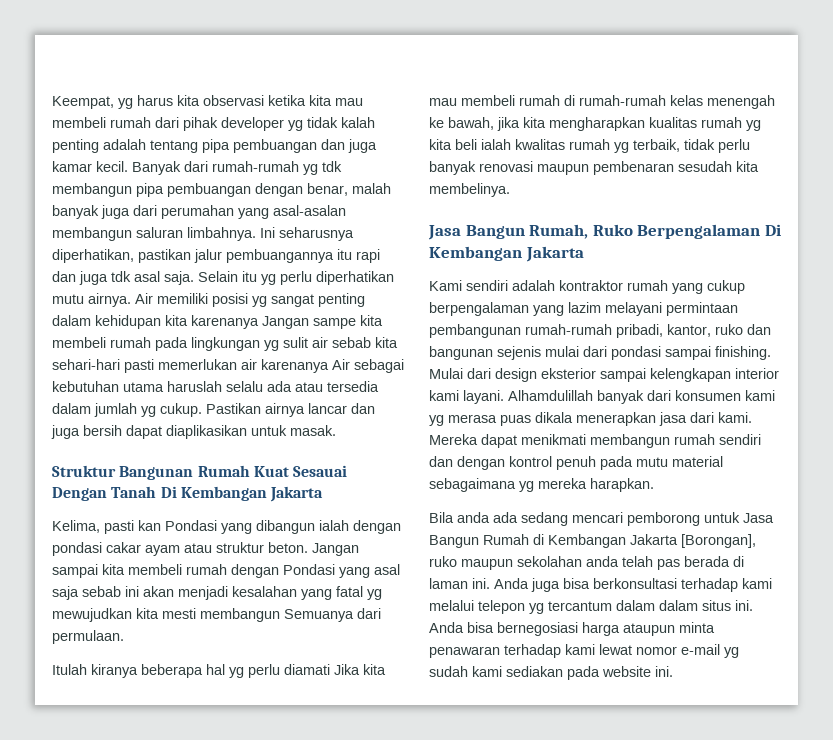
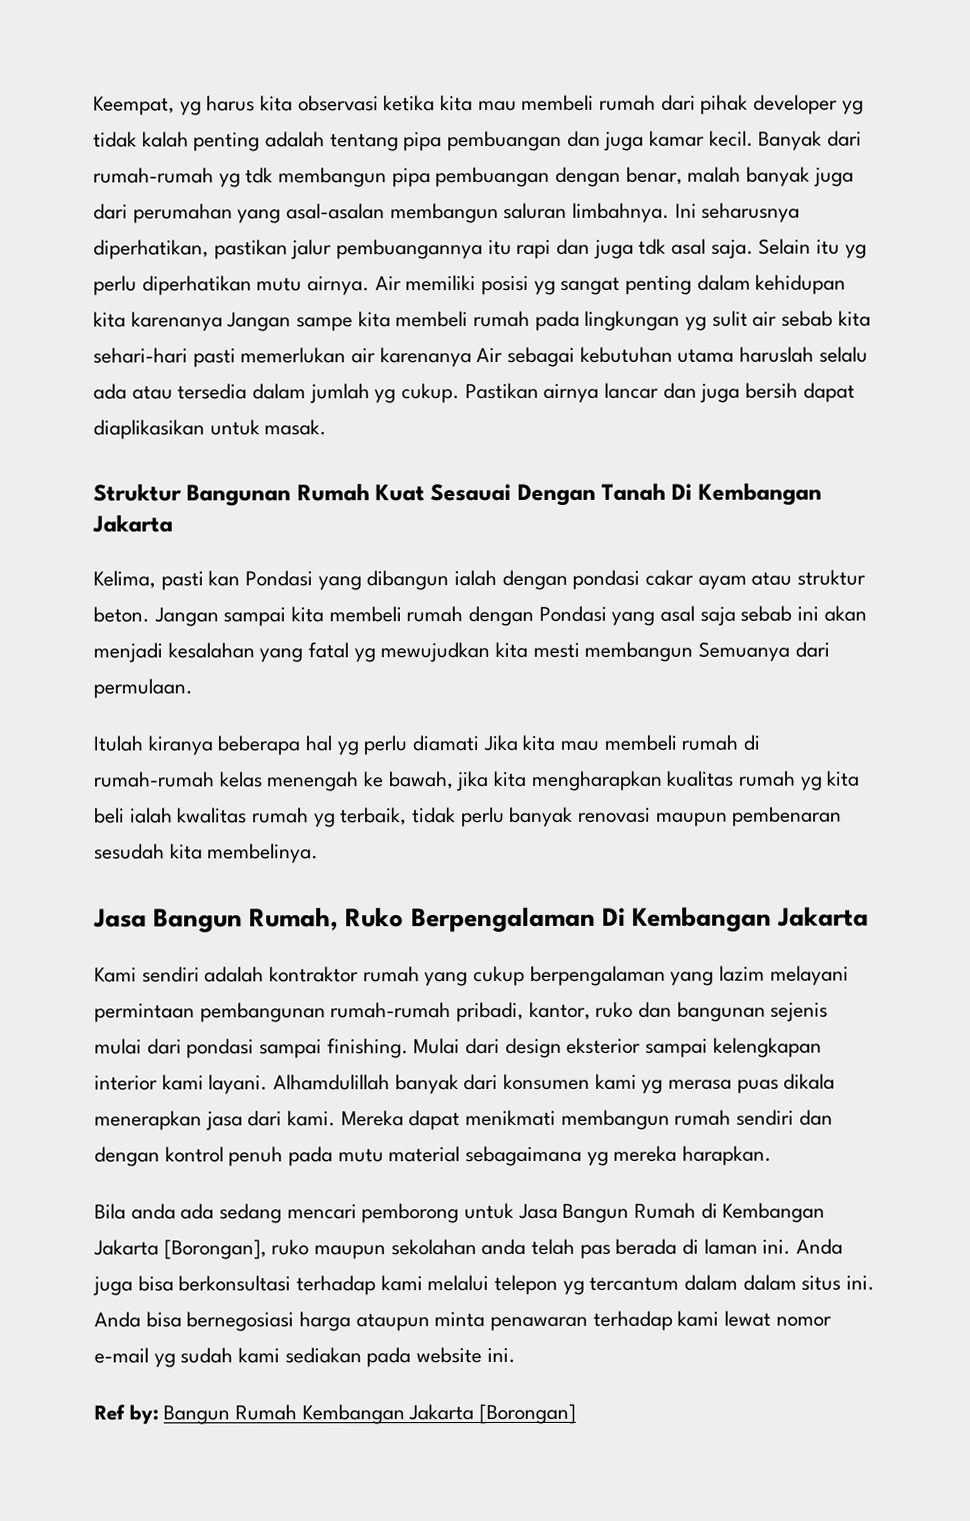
(673, 671) none -> [94,1403,577,1425] // Ref by: Bangun Rumah Kembangan Jakarta [Borongan]

